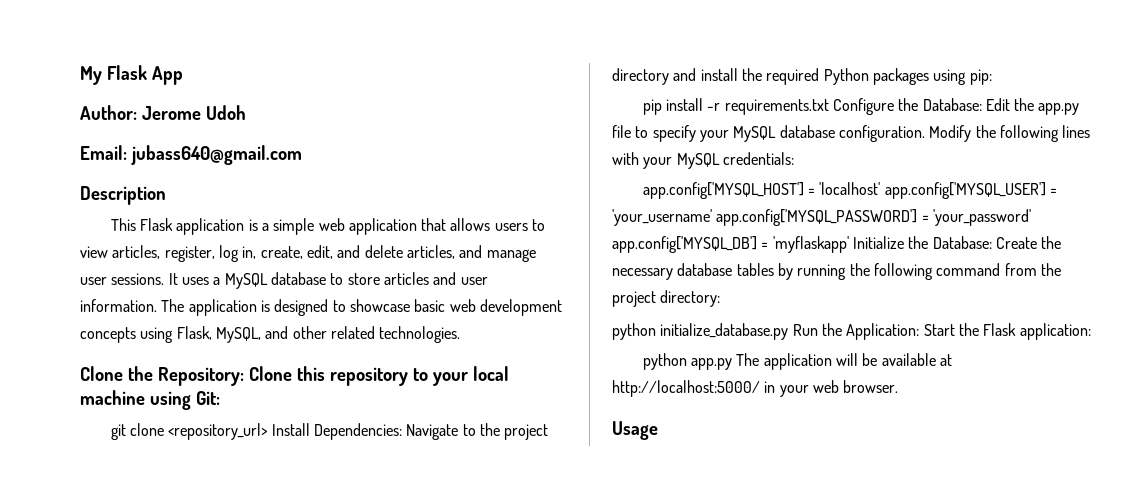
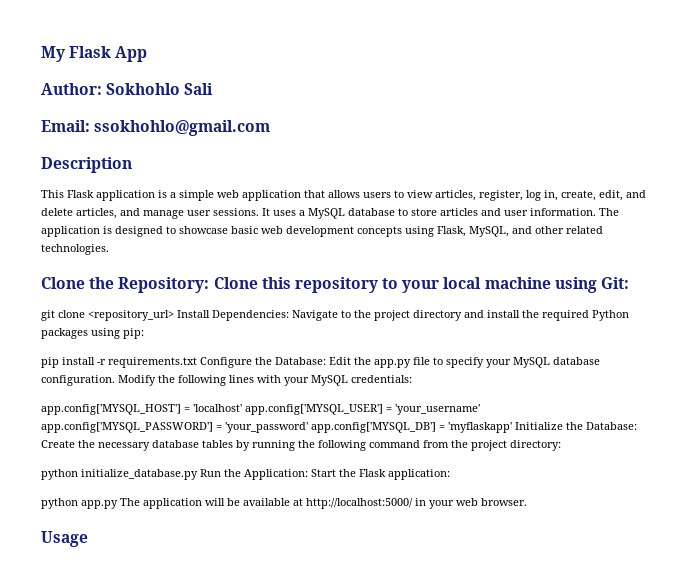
[141,105,246,120] Jerome Udoh -> [106,83,214,95] Sokhohlo Sali
[130,145,302,165] jubass640@gmail.com -> [94,120,271,136] ssokhohlo@gmail.com

